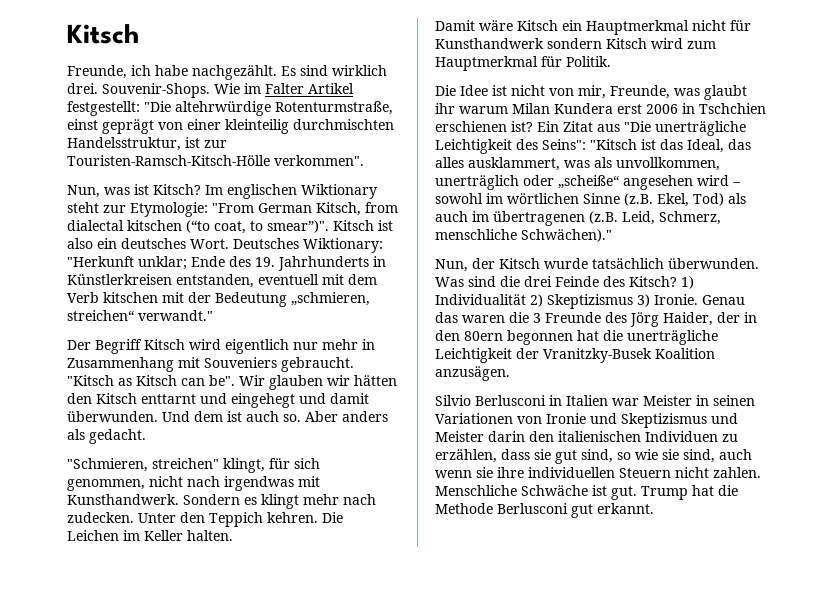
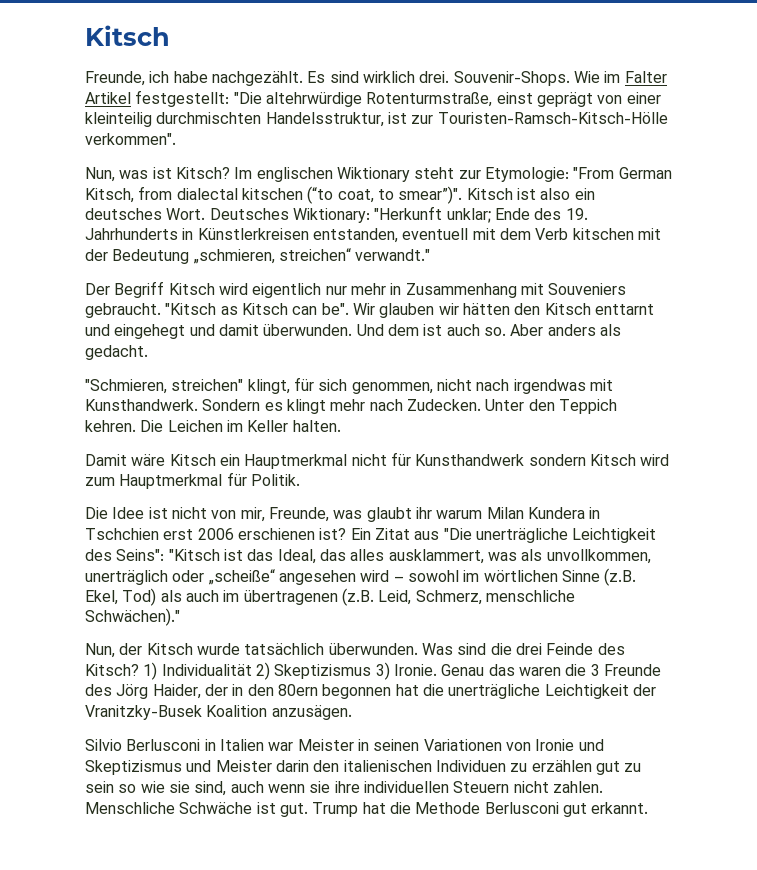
[67,512,134,523] zudecken. -> [406,399,481,411] Zudecken.
[617,103,766,114] erst 2006 in Tschchien -> [589,507,601,519] [85,528,234,540] in Tschchien erst 2006
[435,449,613,464] erzählen, dass sie gut sind, -> [531,760,642,775] [85,781,114,793] erzählen gut zu sein

